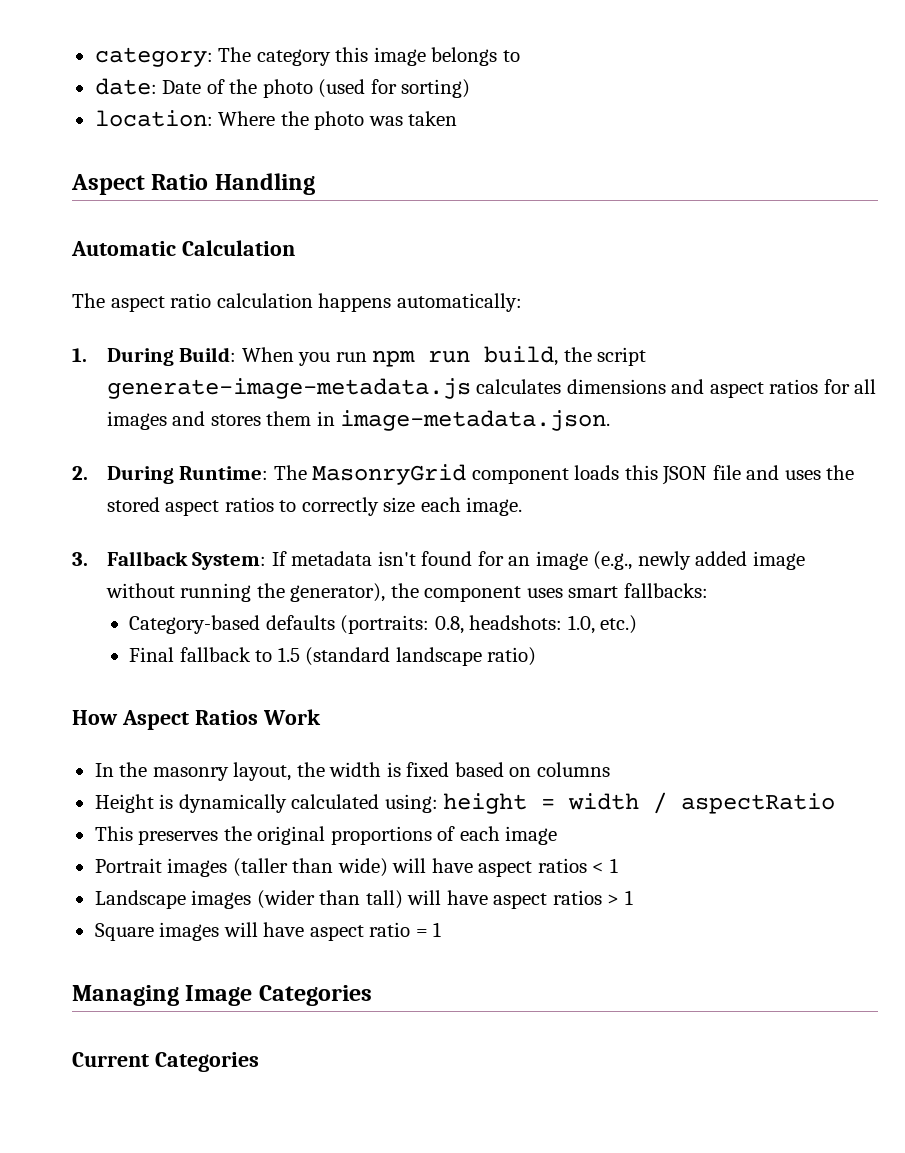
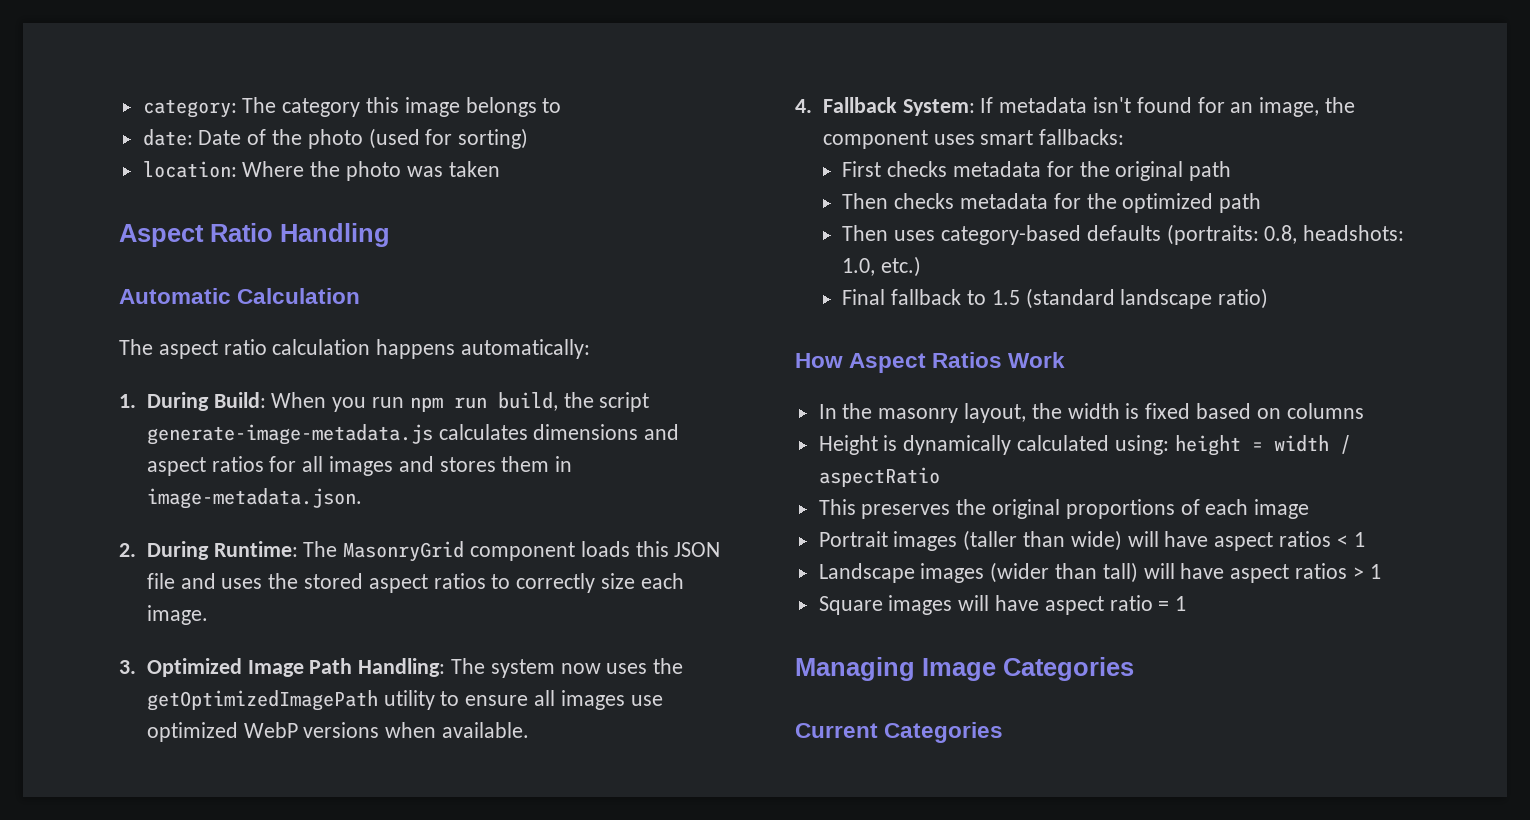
(88, 559) none -> [146,658,684,678] [146,690,663,711] [146,722,529,742] [795,99,812,113] Optimized Image Path Handling: The system now uses the getOptimizedImagePath utility to ensure all images use optimized WebP versions when available. // 4.
[535,551,805,570] [105,583,386,602] image (e.g., newly added image without running the generator), -> [1259,97,1320,117] image,
[129,615,261,634] Category-based -> [842,161,1232,181] [842,193,1262,213] [842,225,1081,245] First checks metadata for the original path // Then checks metadata for the optimized path // Then uses category-based

